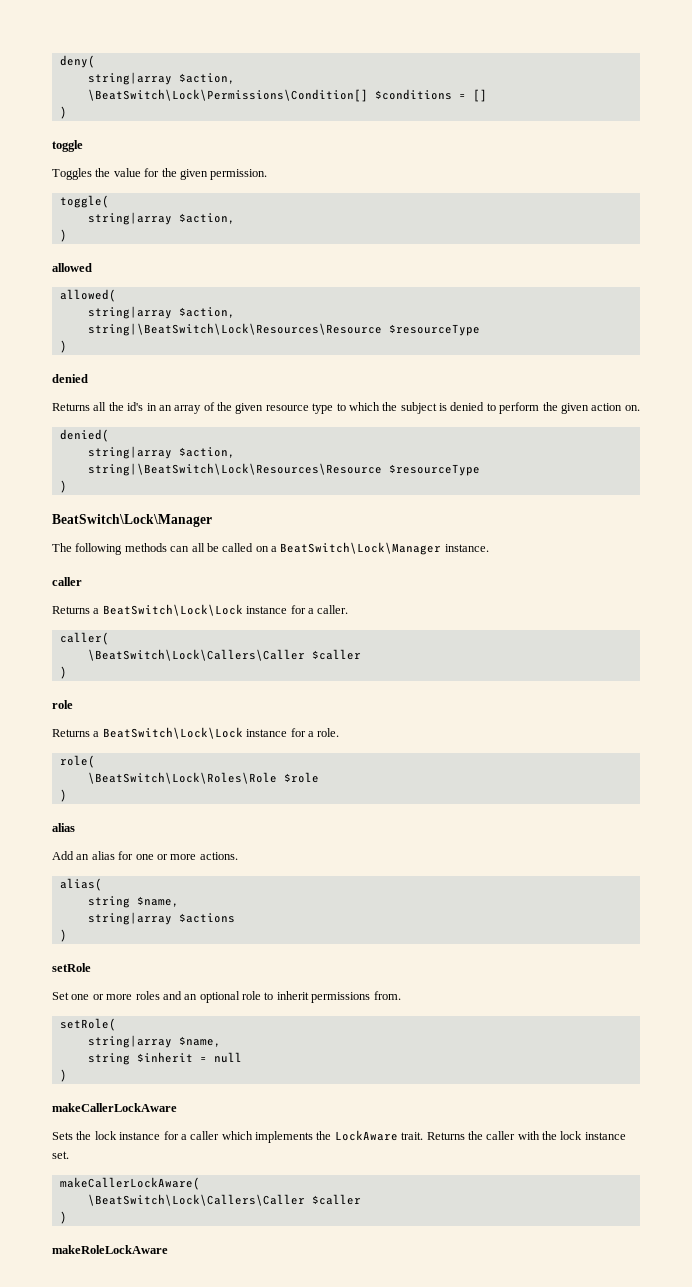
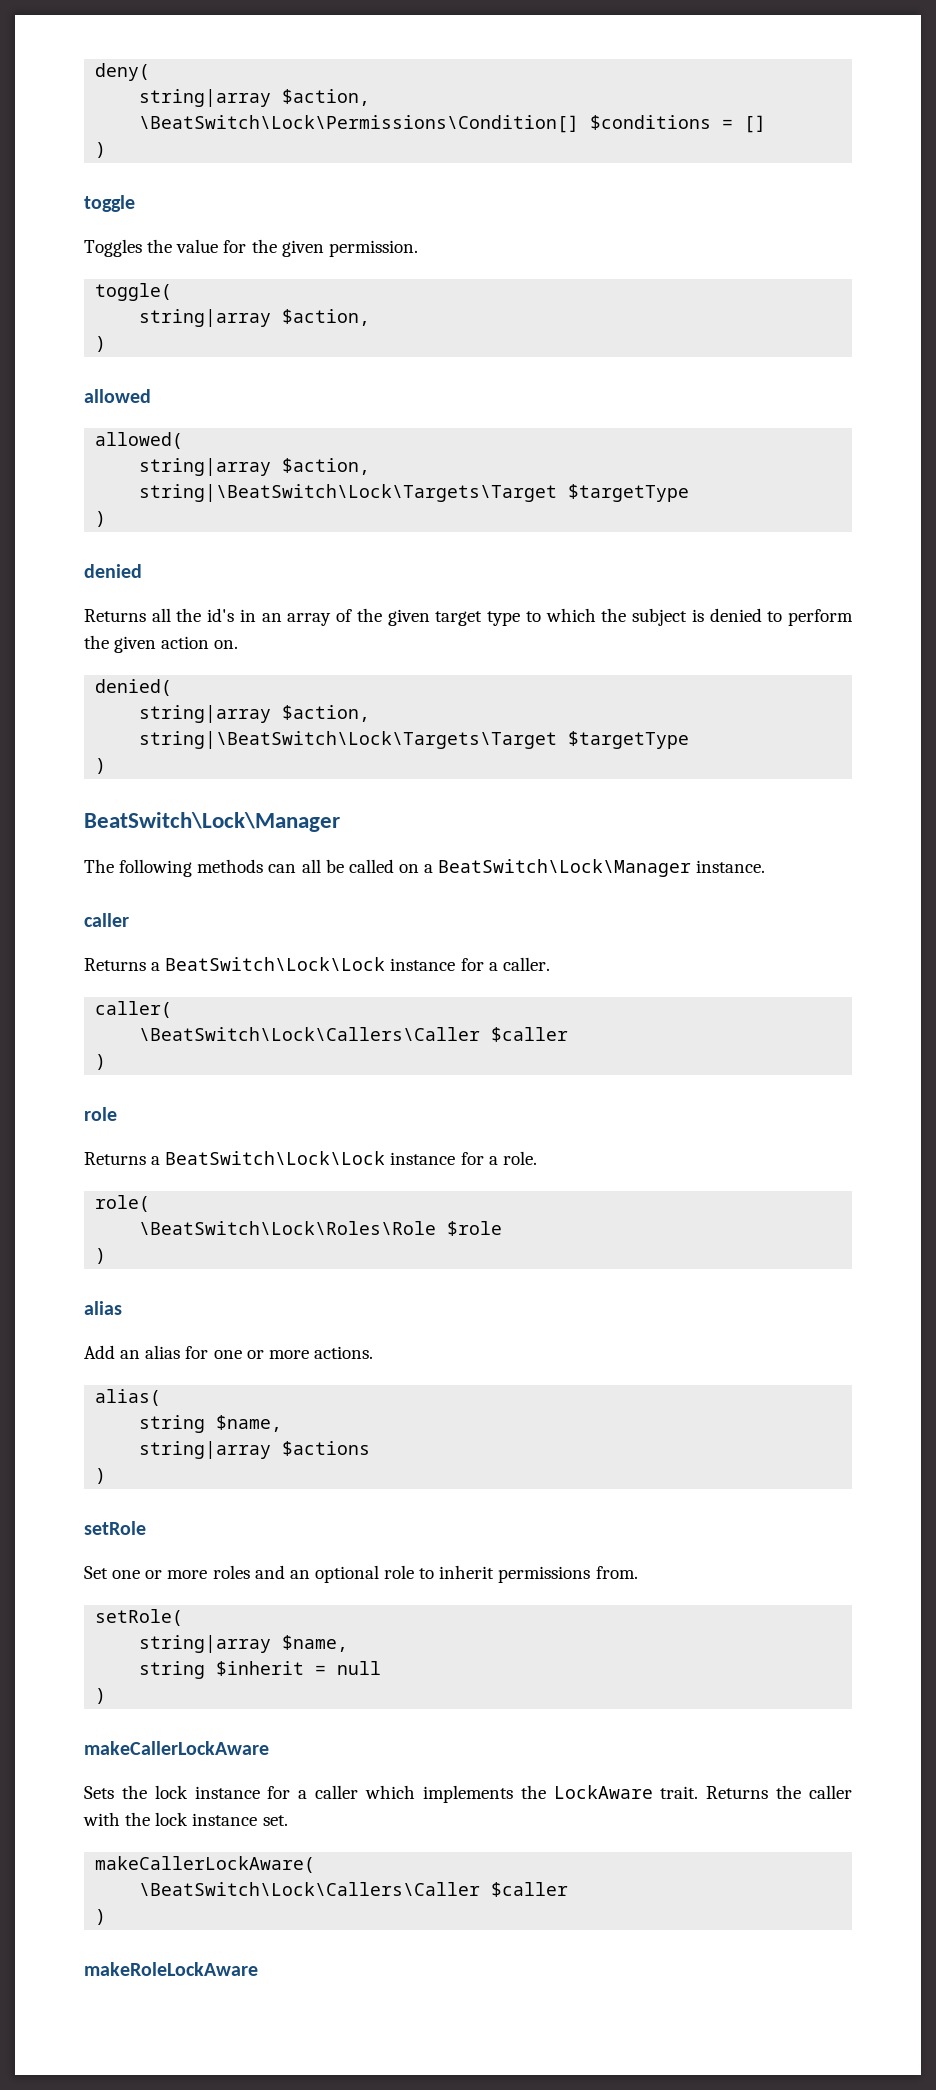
[87,323,480,336] string|\BeatSwitch\Lock\Resources\Resource $resourceType -> [139,484,690,502] string|\BeatSwitch\Lock\Targets\Target $targetType
[265,405,309,411] resource -> [435,611,483,626] target
[87,463,480,476] string|\BeatSwitch\Lock\Resources\Resource $resourceType -> [139,731,690,749] string|\BeatSwitch\Lock\Targets\Target $targetType

